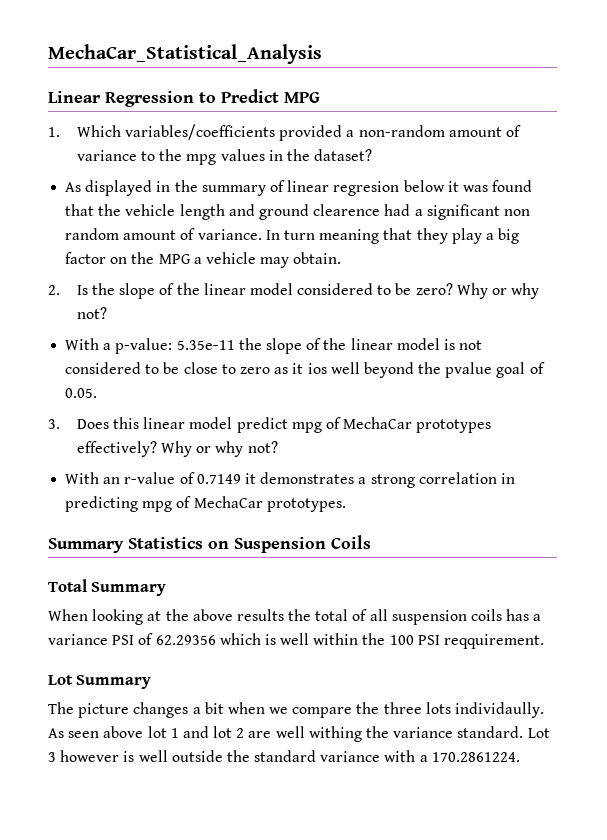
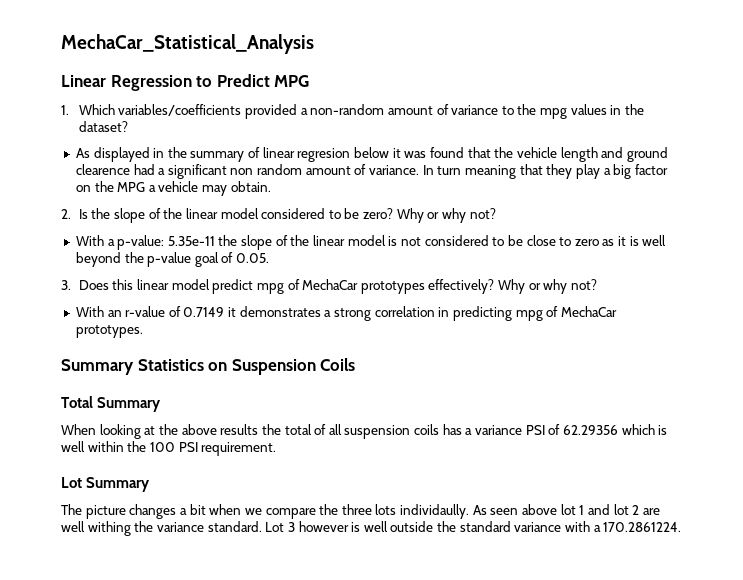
[307,363,327,374] ios -> [629,236,639,246] is
[445,362,493,378] pvalue -> [147,252,192,267] p-value
[444,634,545,649] reqquirement. -> [201,442,277,456] requirement.

